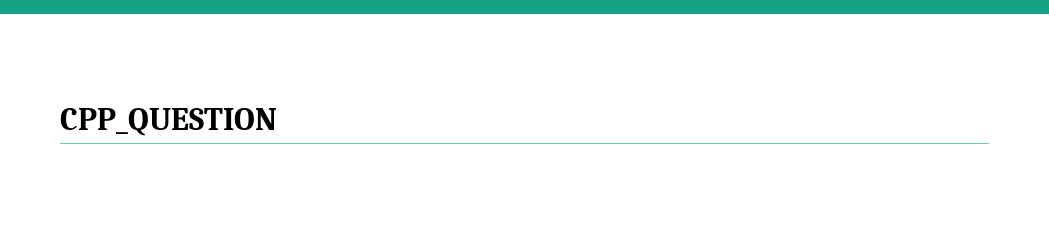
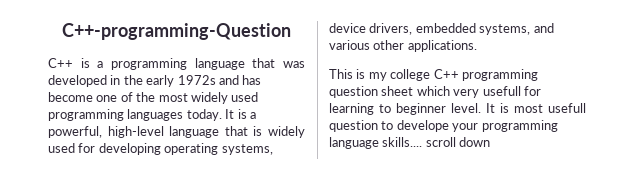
[60,108,277,136] CPP_QUESTION -> [62,23,291,40] [48,58,305,70] [48,75,262,87] [48,92,259,104] [48,109,256,121] [48,126,305,138] [48,143,273,155] [329,23,554,35] [329,40,477,52] [329,69,538,81] [329,86,541,98] [329,103,586,115] [329,120,558,132] [329,137,491,149] C++-programming-Question // C++ is a programming language that was developed in the early 1972s and has become one of the most widely used programming languages today. It is a powerful, high-level language that is widely used for developing operating systems, device drivers, embedded systems, and various other applications. // This is my college C++ programming question sheet which very usefull for learning to beginner level. It is most usefull question to develope your programming language skills.... scroll down

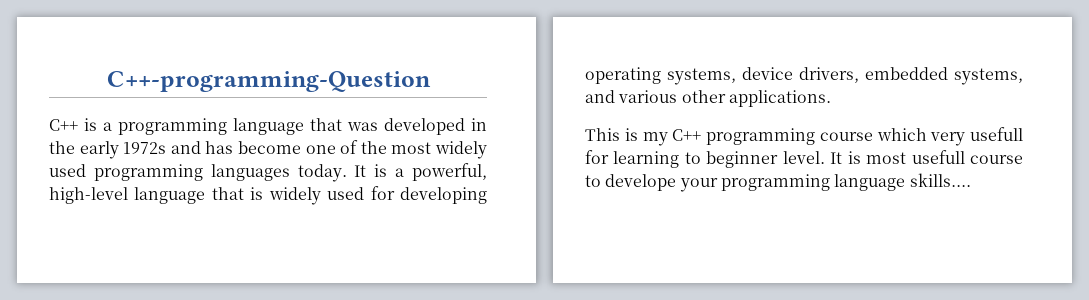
[390,69,431,81] college -> (668, 139) none
[329,86,414,98] question sheet -> [819,132,873,141] course
[329,120,378,132] question -> [970,155,1023,164] course
[425,137,491,147] scroll down -> (971, 180) none

